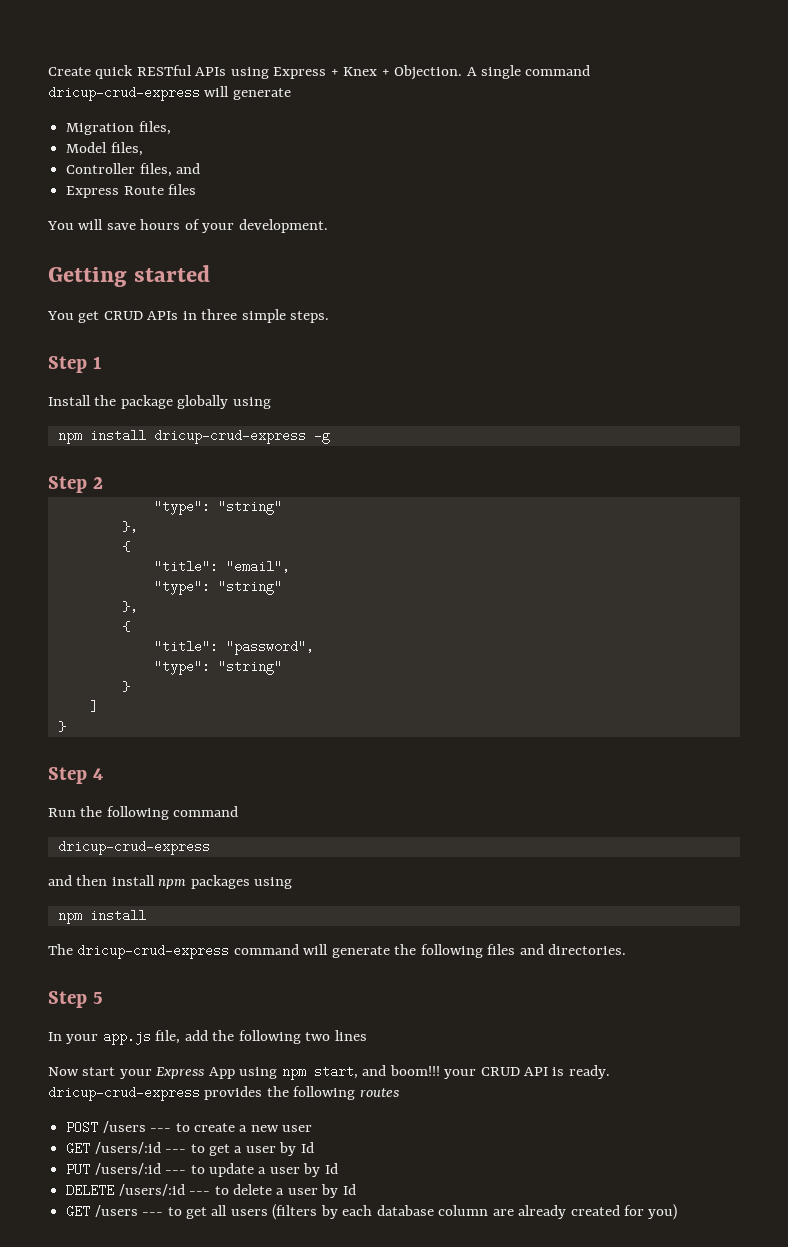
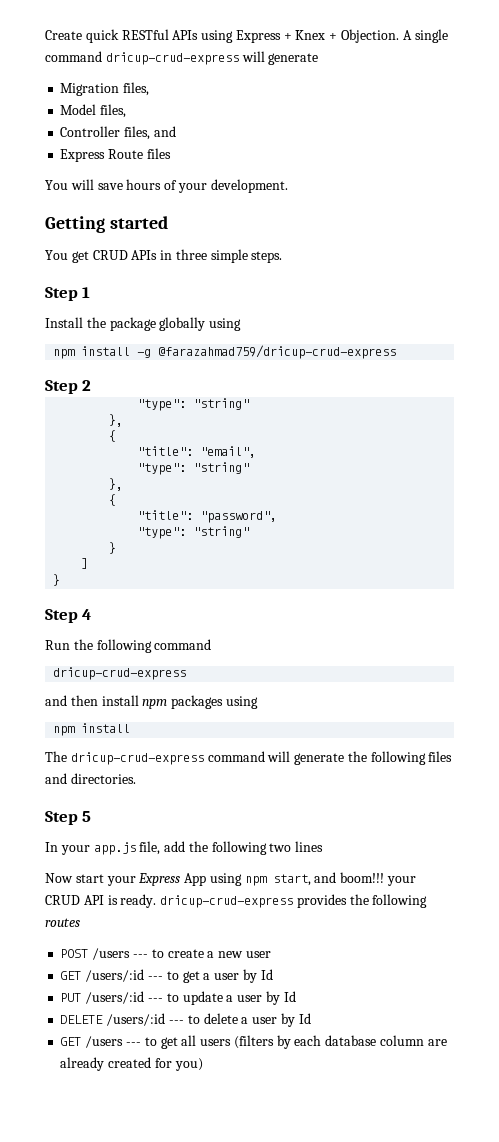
[153,429,306,444] dricup-crud-express -> (131, 351) none
(330, 436) none -> [158,345,397,359] @farazahmad759/dricup-crud-express

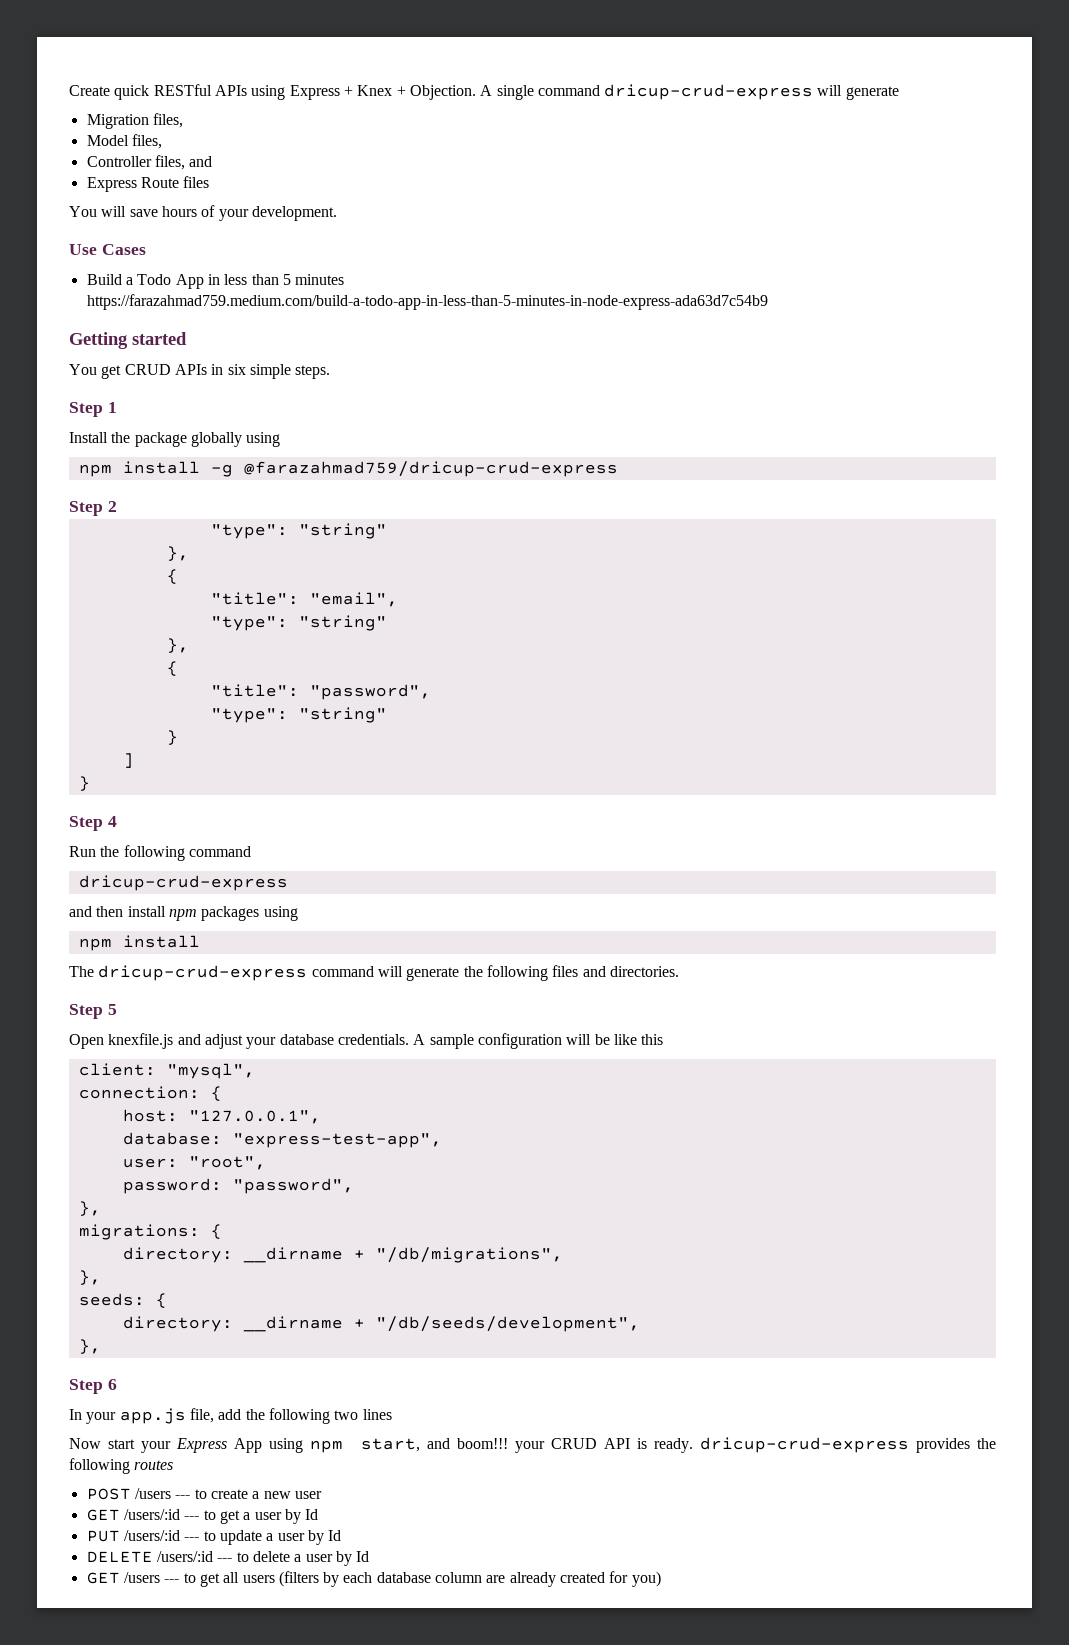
(288, 186) none -> [69,244,146,255] [86,274,345,289] [86,294,768,310] // Use Cases // Build a Todo App in less than 5 minutes https://farazahmad759.medium.com/build-a-todo-app-in-less-than-5-minutes-in-node-express-ada63d7c54b9
[175,249,207,260] three -> [227,364,246,375] six
(92, 816) none -> [69,1033,664,1049] [78,1063,255,1079] [78,1086,222,1101] [122,1109,321,1124] [122,1132,442,1148] [122,1156,266,1170] [122,1178,354,1194] [78,1201,101,1216] [78,1224,222,1240] [122,1247,563,1263] [78,1270,101,1285] [78,1293,167,1308] [122,1316,640,1332] [78,1339,101,1354] [69,1379,117,1394] // Open knexfile.js and adjust your database credentials. A sample configuration will be like this // client: "mysql", // connection: { // host: "127.0.0.1", // database: "express-test-app", // user: "root", // password: "password", // }, // migrations: { // directory: __dirname + "/db/migrations", // }, // seeds: { // directory: __dirname + "/db/seeds/development", // }, // Step 6

